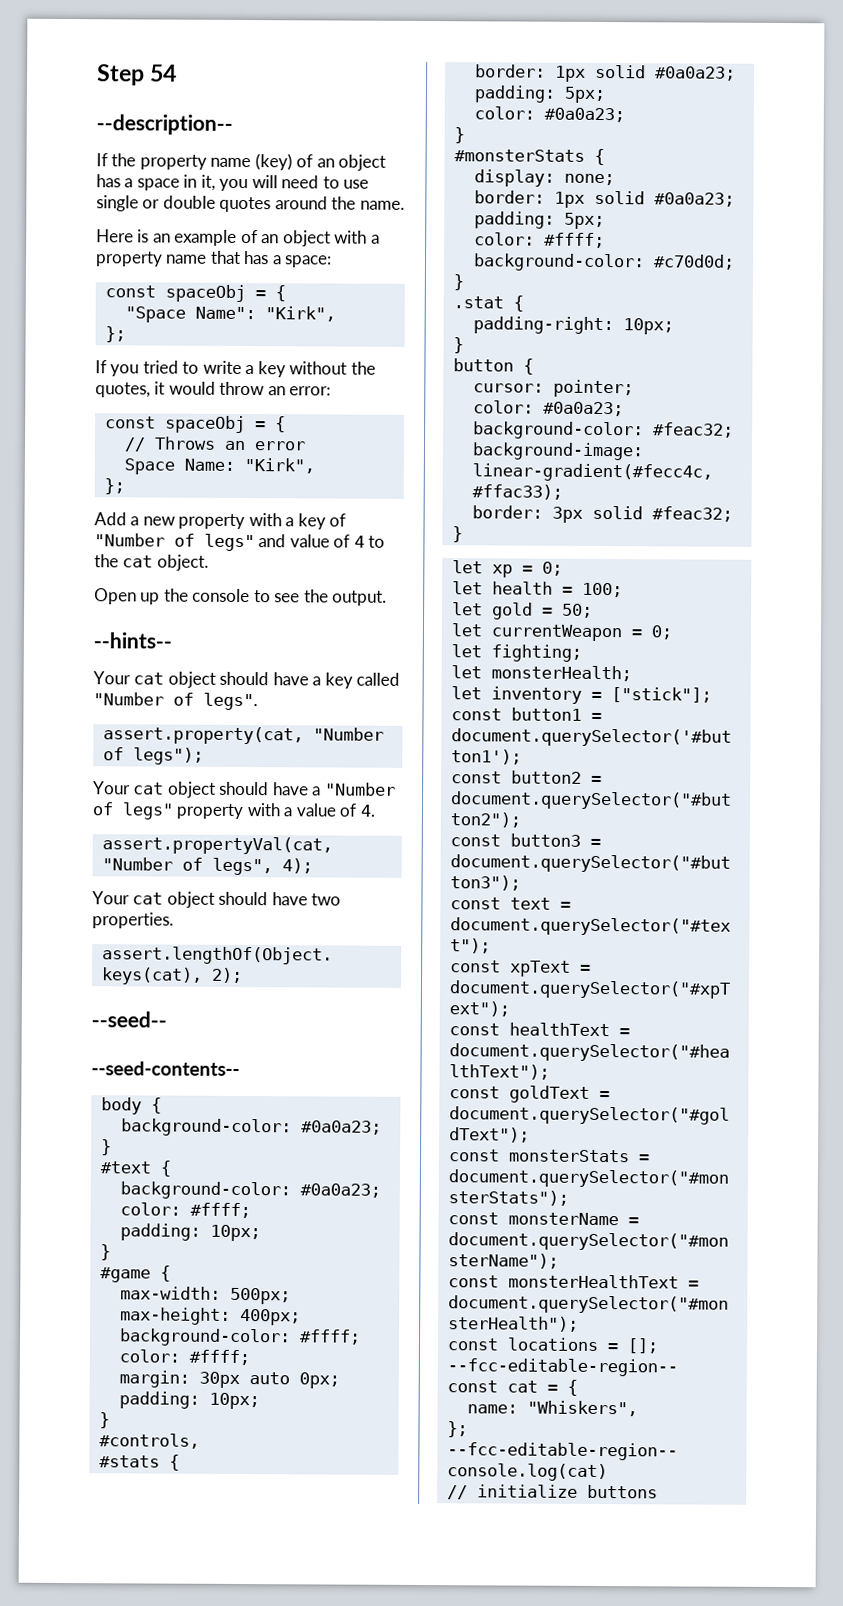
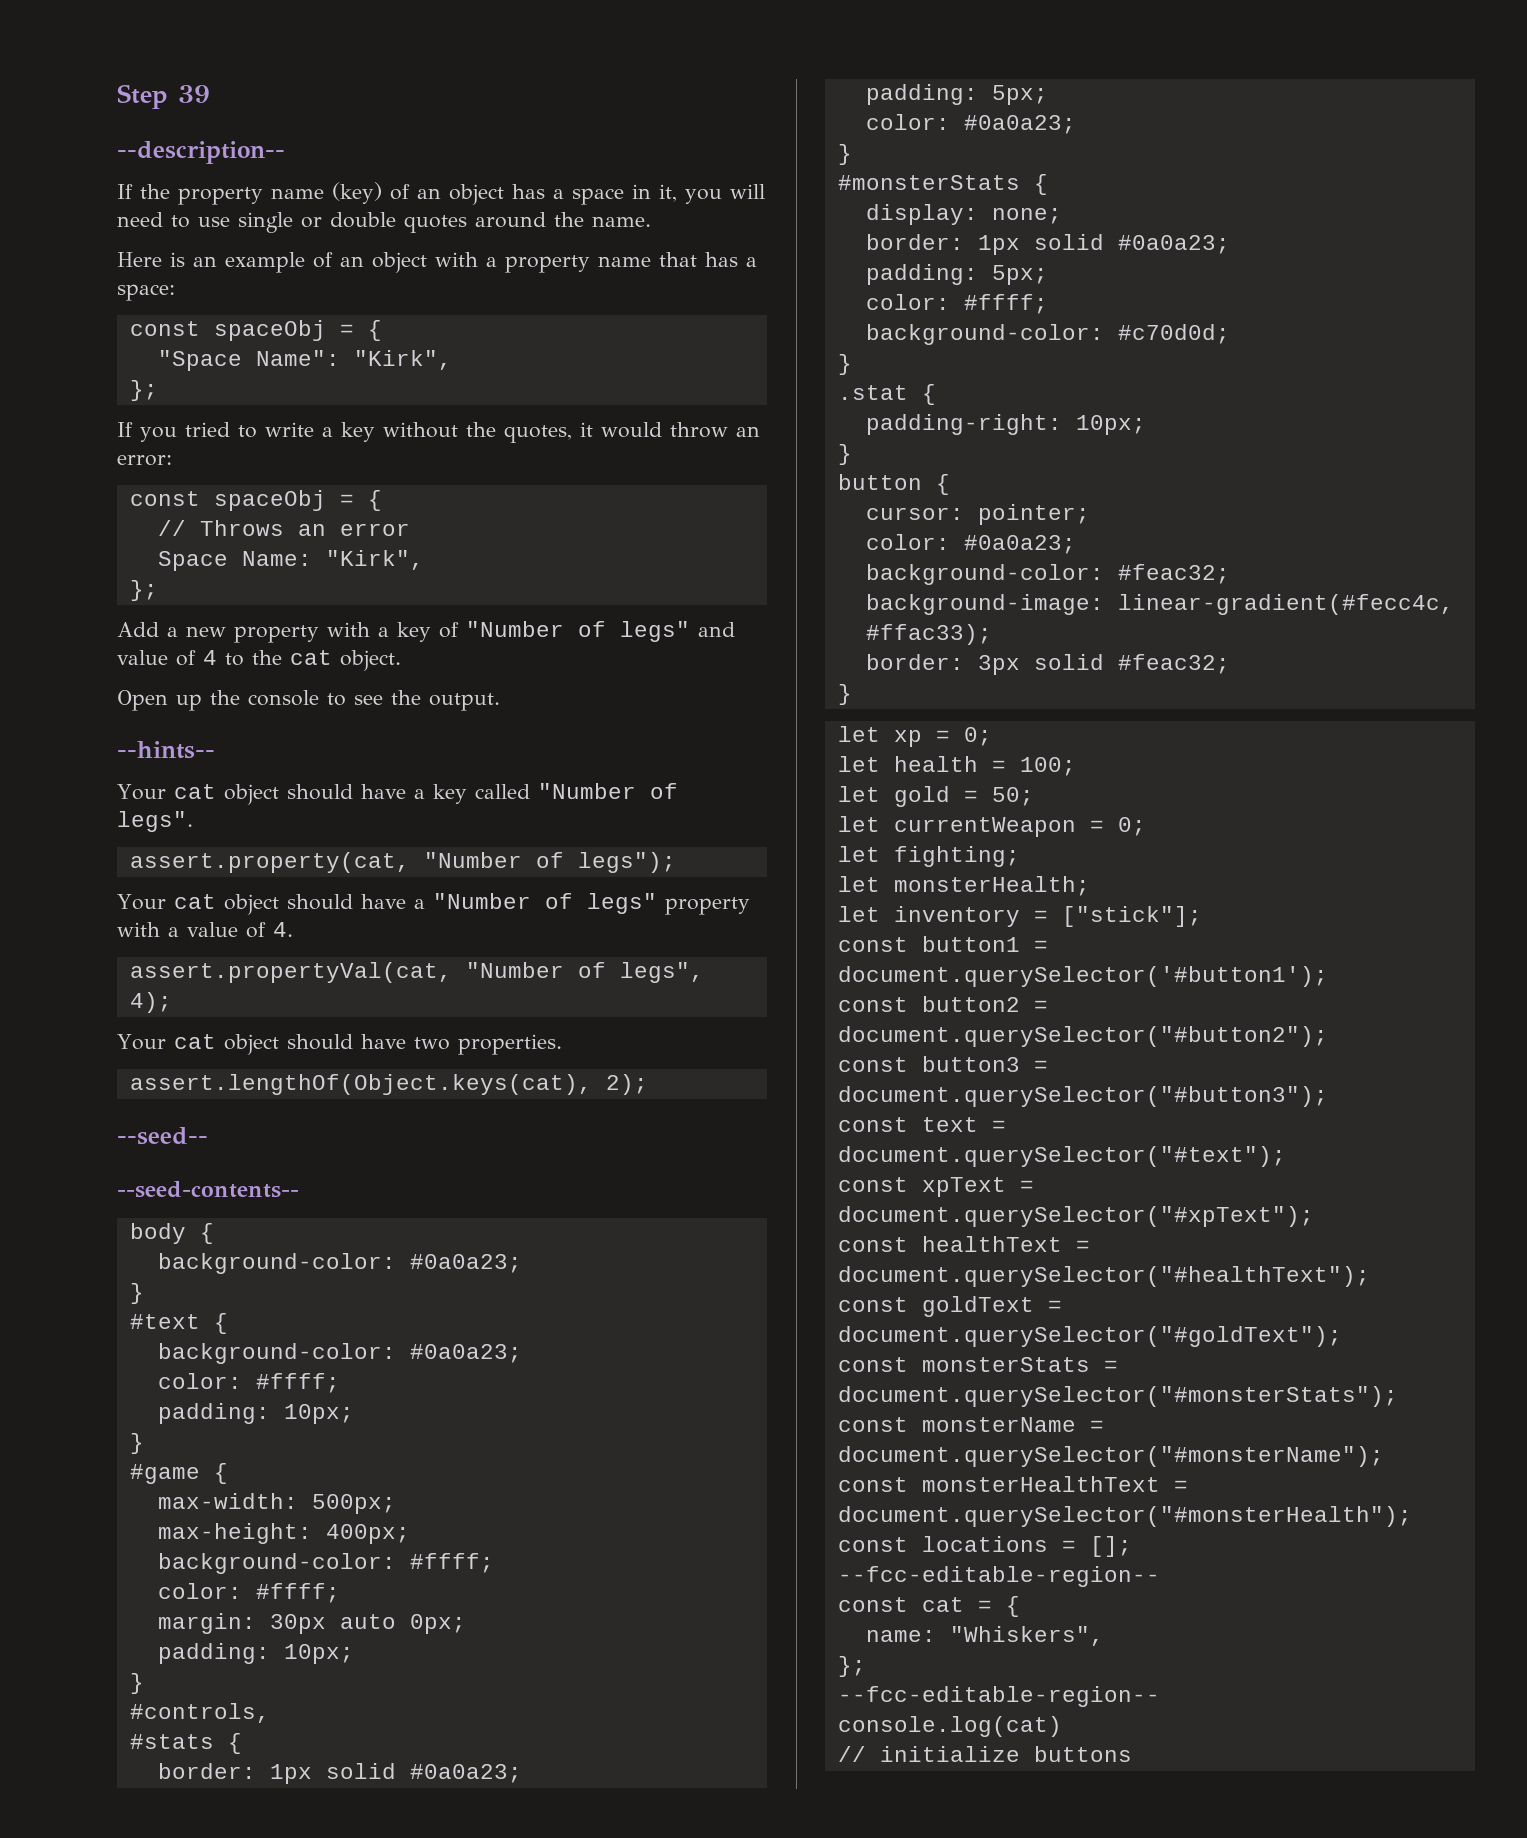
[150,64,178,82] 54 -> [178,85,210,103] 39

